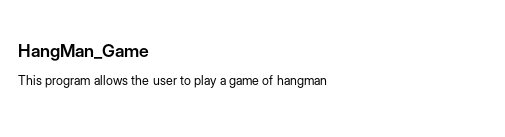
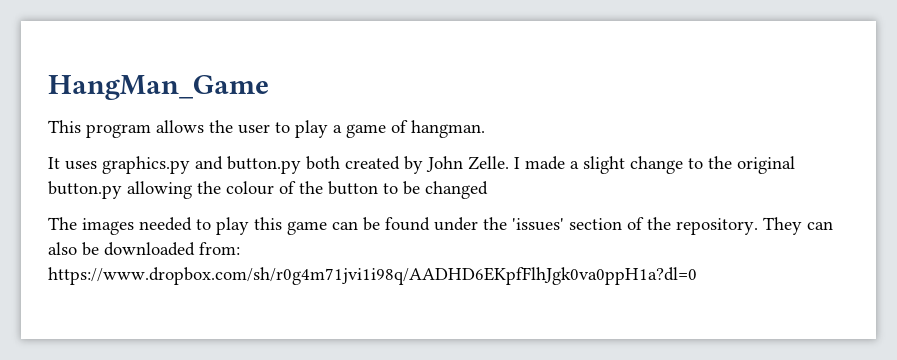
[276,75,327,88] hangman -> [411,120,485,138] [48,156,795,174] [48,181,488,199] [48,217,833,235] [48,242,240,256] [48,267,697,285] hangman. // It uses graphics.py and button.py both created by John Zelle. I made a slight change to the original button.py allowing the colour of the button to be changed // The images needed to play this game can be found under the 'issues' section of the repository. They can also be downloaded from: https://www.dropbox.com/sh/r0g4m71jvi1i98q/AADHD6EKpfFlhJgk0va0ppH1a?dl=0

